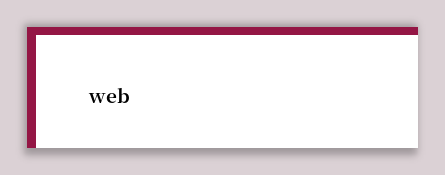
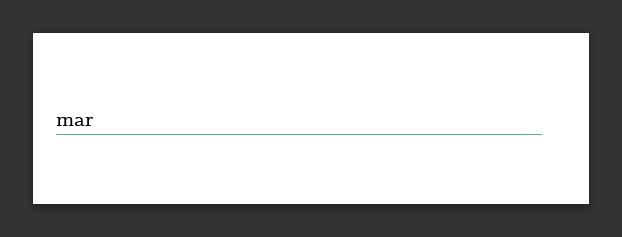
[88,87,130,103] web -> [56,117,94,126] mar

